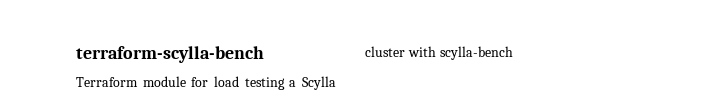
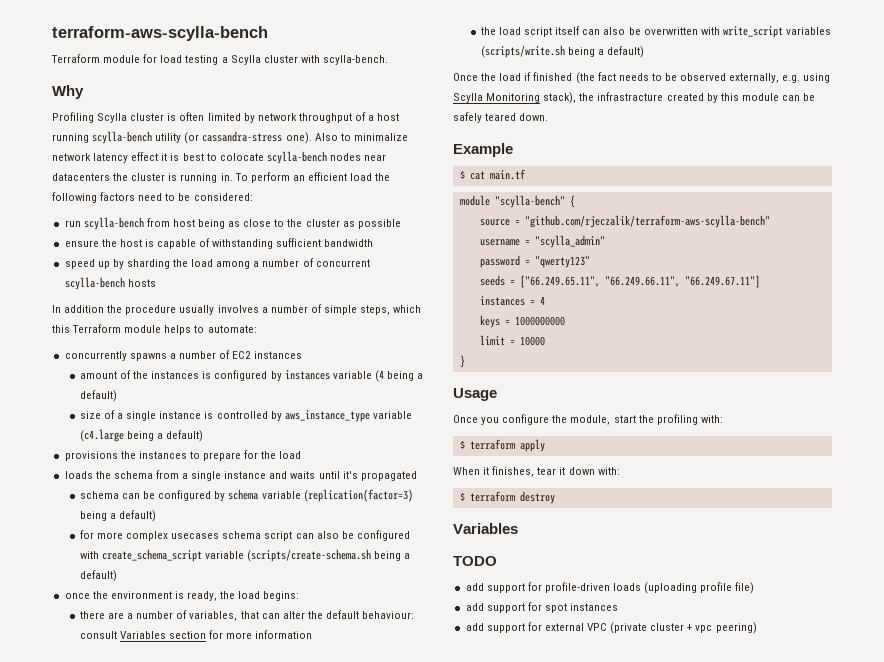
[76,46,264,63] terraform-scylla-bench -> [52,26,268,41] terraform-aws-scylla-bench
[439,46,513,60] scylla-bench -> [322,55,388,65] [52,85,84,99] [52,112,400,123] [52,131,408,144] [52,151,387,164] [52,172,391,183] [52,192,253,203] [64,217,401,230] [64,238,374,249] [64,258,370,269] [64,277,156,290] [52,304,422,315] [52,324,257,335] [64,350,303,361] [79,370,424,382] [79,390,117,402] [79,410,412,422] [79,429,204,442] [64,450,302,461] [64,470,417,481] [79,489,413,502] [79,510,157,522] [79,530,410,541] [79,549,411,562] [79,570,117,582] [64,591,300,601] [79,610,415,621] [79,630,313,639] [480,26,831,38] [480,45,645,58] [453,72,831,84] [453,92,816,104] [453,112,549,123] [453,143,513,157] [459,169,526,180] [459,195,575,208] [479,215,770,228] [479,235,605,248] [479,255,590,268] [479,275,760,288] [479,296,545,306] [479,315,565,328] [479,335,545,346] [459,355,465,368] [453,388,497,401] [453,414,723,425] [459,439,545,452] [453,466,620,477] [459,491,555,504] [453,523,518,534] [453,556,497,566] [465,582,755,594] [465,602,619,613] [465,622,757,634] scylla-bench. // Why // Profiling Scylla cluster is often limited by network throughput of a host running scylla-bench utility (or cassandra-stress one). Also to minimalize network latency effect it is best to colocate scylla-bench nodes near datacenters the cluster is running in. To perform an efficient load the following factors need to be considered: // run scylla-bench from host being as close to the cluster as possible // ensure the host is capable of withstanding sufficient bandwidth // speed up by sharding the load among a number of concurrent scylla-bench hosts // In addition the procedure usually involves a number of simple steps, which this Terraform module helps to automate: // concurrently spawns a number of EC2 instances // amount of the instances is configured by instances variable (4 being a default) // size of a single instance is controlled by aws_instance_type variable (c4.large being a default) // provisions the instances to prepare for the load // loads the schema from a single instance and waits until it's propagated // schema can be configured by schema variable (replication(factor=3) being a default) // for more complex usecases schema script can also be configured with create_schema_script variable (scripts/create-schema.sh being a default) // once the environment is ready, the load begins: // there are a number of variables, that can alter the default behaviour: consult Variables section for more information // the load script itself can also be overwritten with write_script variables (scripts/write.sh being a default) // Once the load if finished (the fact needs to be observed externally, e.g. using Scylla Monitoring stack), the infrastracture created by this module can be safely teared down. // Example // $ cat main.tf // module "scylla-bench" { // source = "github.com/rjeczalik/terraform-aws-scylla-bench" // username = "scylla_admin" // password = "qwerty123" // seeds = ["66.249.65.11", "66.249.66.11", "66.249.67.11"] // instances = 4 // keys = 1000000000 // limit = 10000 // } // Usage // Once you configure the module, start the profiling with: // $ terraform apply // When it finishes, tear it down with: // $ terraform destroy // Variables // TODO // add support for profile-driven loads (uploading profile file) // add support for spot instances // add support for external VPC (private cluster + vpc peering)

